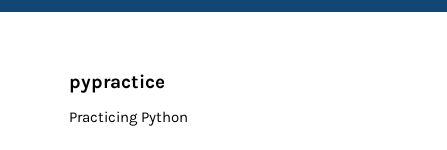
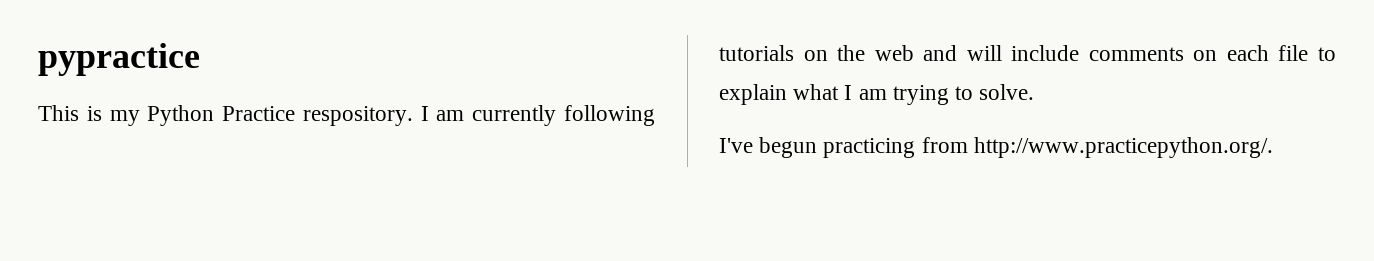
[69,111,189,126] Practicing Python -> [38,105,655,126] [719,45,1336,61] [719,84,1035,105] [719,137,1273,158] This is my Python Practice respository. I am currently following tutorials on the web and will include comments on each file to explain what I am trying to solve. // I've begun practicing from http://www.practicepython.org/.

